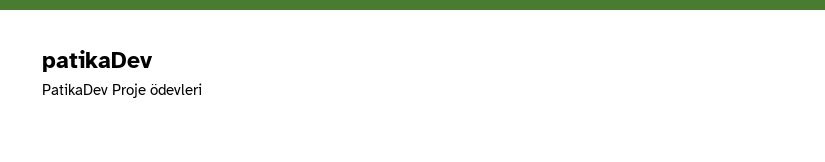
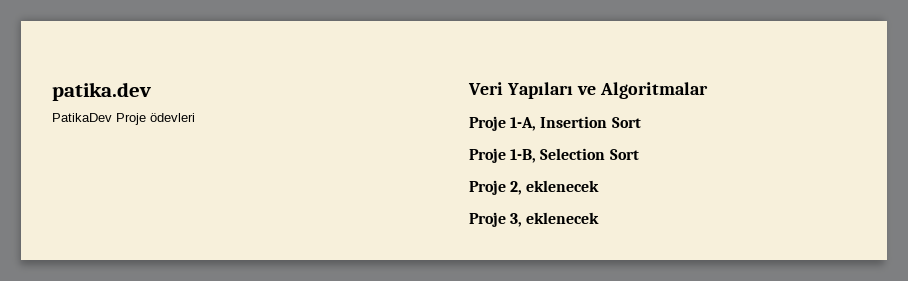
[42,50,153,72] patikaDev -> [52,82,151,101] patika.dev
(202, 89) none -> [468,82,708,99] [469,116,641,131] [469,148,639,163] [469,180,600,195] [469,212,600,227] // Veri Yapıları ve Algoritmalar // Proje 1-A, Insertion Sort // Proje 1-B, Selection Sort // Proje 2, eklenecek // Proje 3, eklenecek

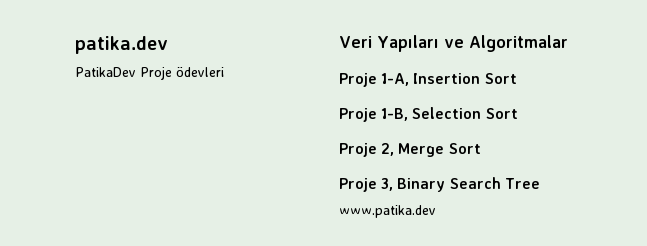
[526,180,600,192] eklenecek -> [398,143,481,157] Merge Sort
[526,212,600,224] eklenecek -> [397,177,540,192] [339,205,436,218] Binary Search Tree // www.patika.dev

